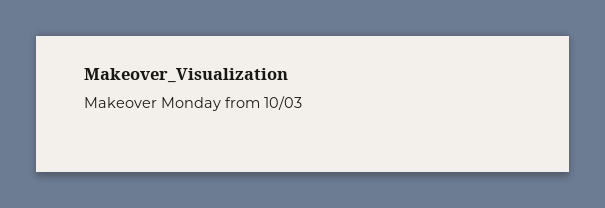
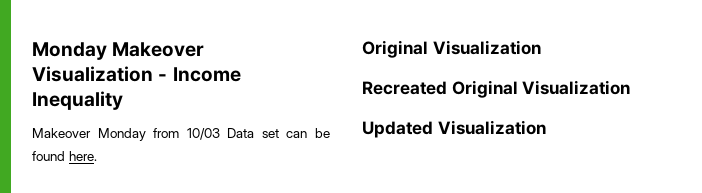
[84,68,288,83] [84,96,302,111] Makeover_Visualization // Makeover Monday from 10/03 -> [32,42,205,60] [32,66,241,82] [32,91,123,110] [32,128,330,141] [32,151,97,161] [362,40,541,58] [362,80,631,98] [362,120,546,138] Monday Makeover Visualization - Income Inequality // Makeover Monday from 10/03 Data set can be found here. // Original Visualization // Recreated Original Visualization // Updated Visualization

